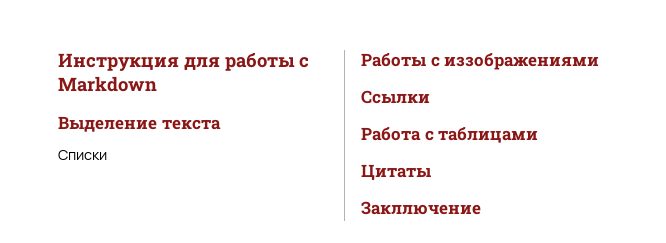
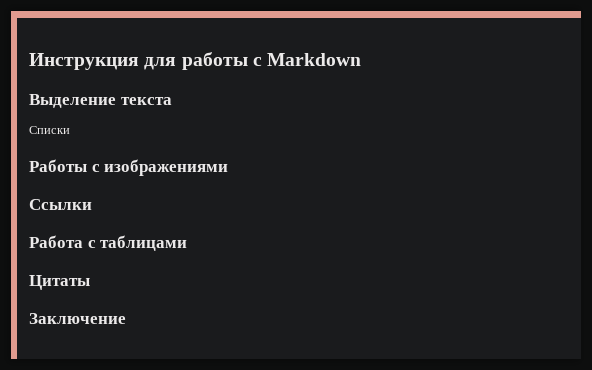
[444,53,600,70] иззображениями -> [104,159,229,176] изображениями
[361,201,481,215] Закллючение -> [29,313,126,324] Заключение

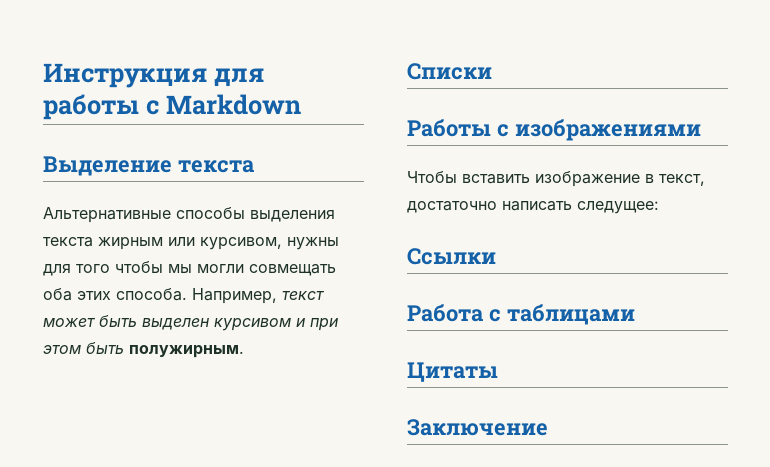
[29,126,70,134] [29,159,229,176] Списки // Работы с изображениями -> [43,207,335,223] [43,237,339,250] [43,261,336,276] [43,288,325,304] [43,315,338,331] [43,342,244,358] [407,63,492,80] [407,119,701,141] [407,171,705,187] [407,201,659,214] Альтернативные способы выделения текста жирным или курсивом, нужны для того чтобы мы могли совмещать оба этих способа. Например, текст может быть выделен курсивом и при этом быть полужирным. // Списки // Работы с изображениями // Чтобы вставить изображение в текст, достаточно написать следущее:

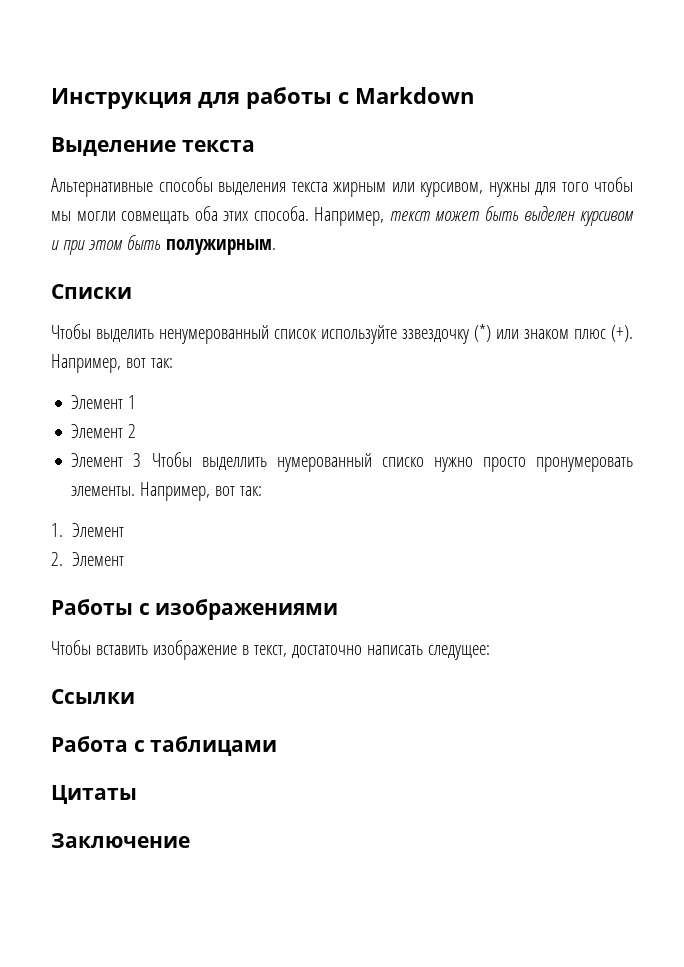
(492, 71) none -> [51,324,633,344] [51,354,173,373] [71,395,137,409] [71,424,137,438] [71,452,633,472] [71,482,263,501] [51,523,125,537] [51,552,125,566] // Чтобы выделить ненумерованный список используйте ззвездочку (*) или знаком плюс (+). Например, вот так: // Элемент 1 // Элемент 2 // Элемент 3 Чтобы выделлить нумерованный списко нужно просто пронумеровать элементы. Например, вот так: // 1. Элемент // 2. Элемент

